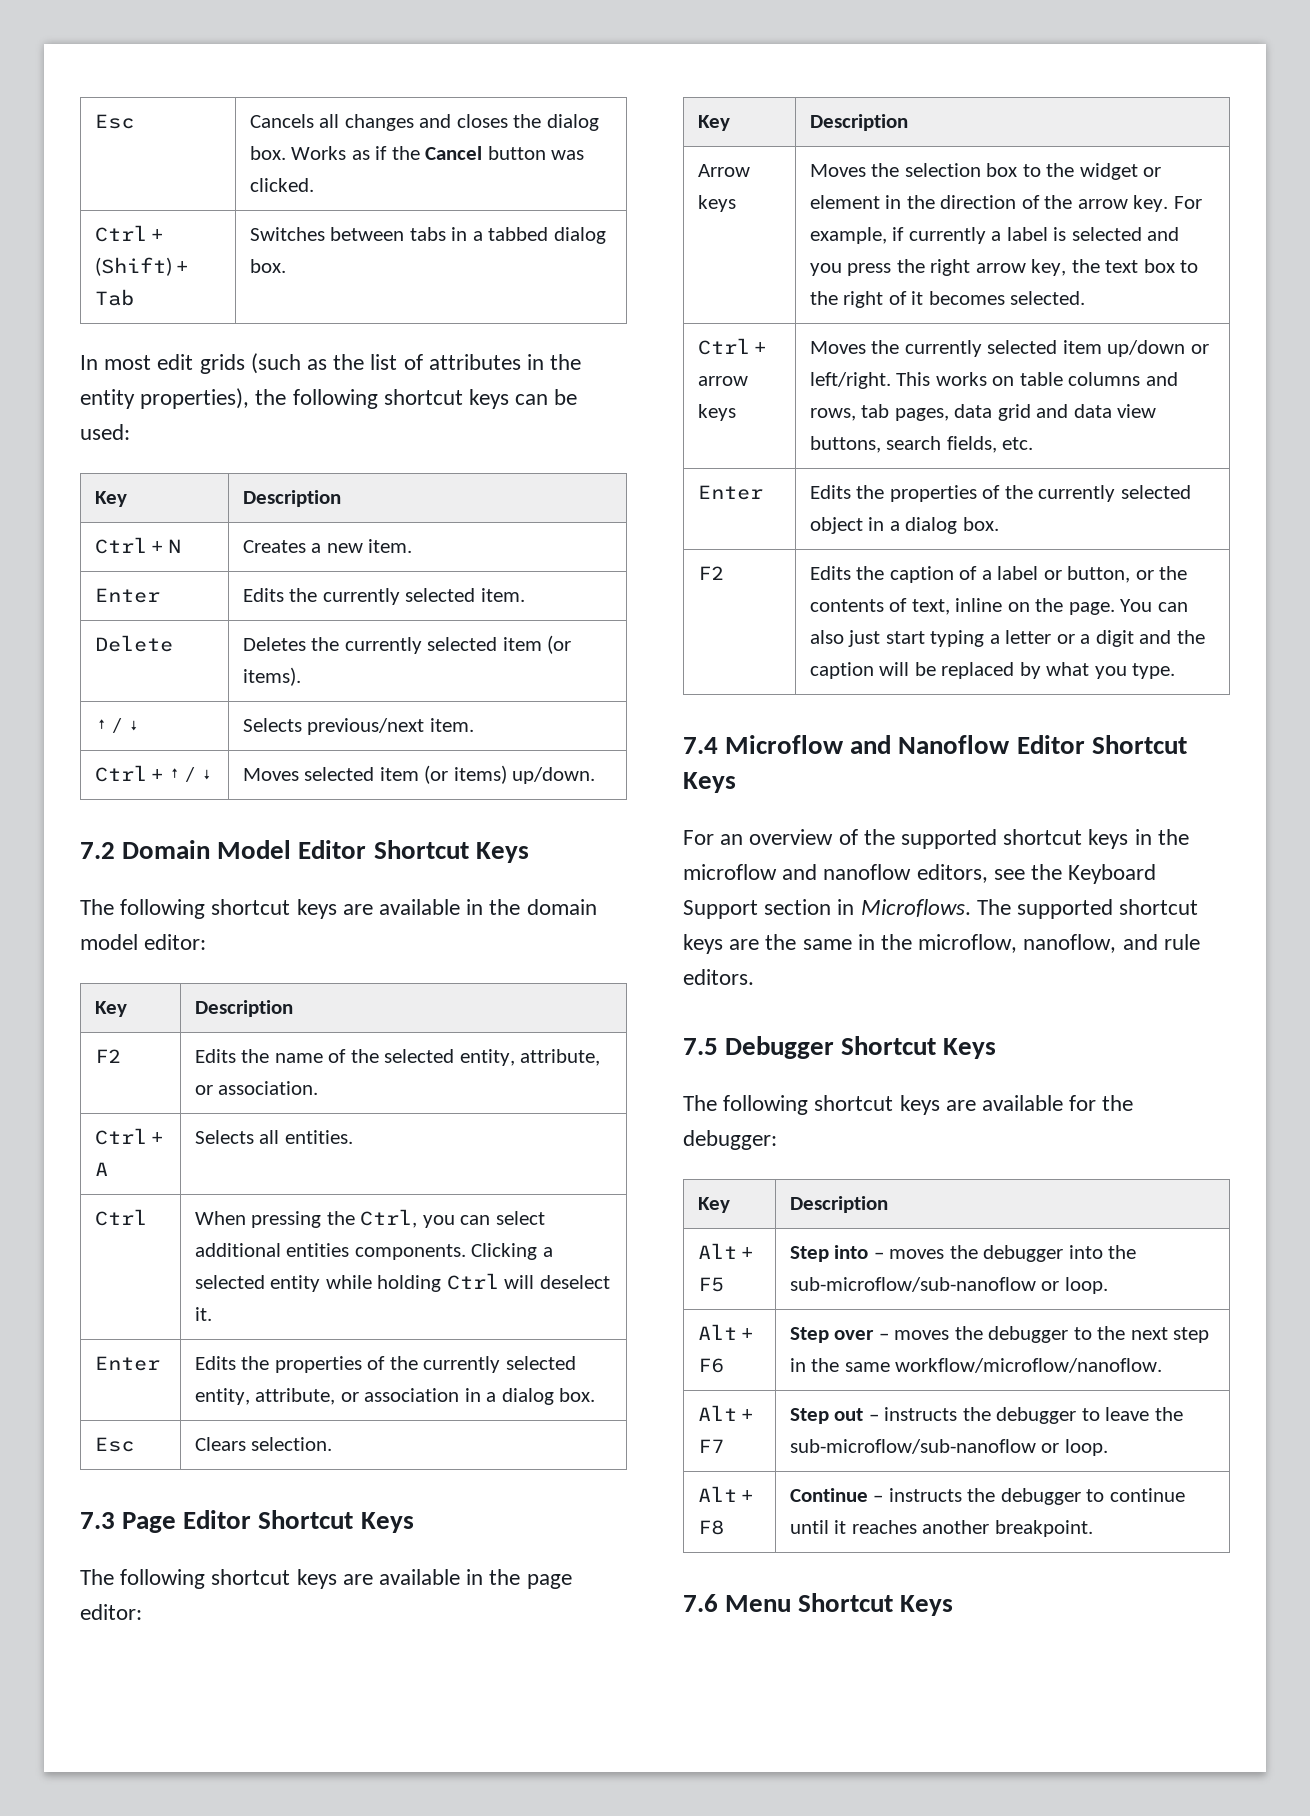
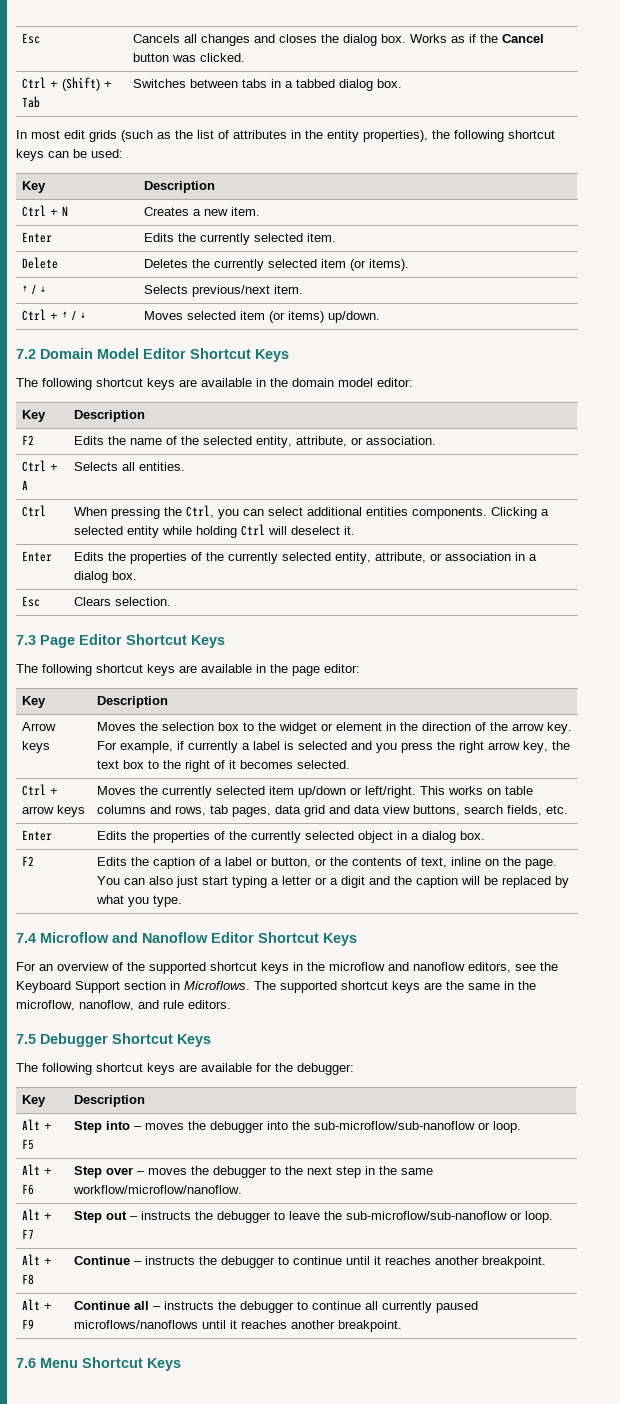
(1093, 1528) none -> [21,1299,52,1310] [21,1319,34,1329] [73,1301,478,1313] [73,1320,402,1332] // Alt + F9 | Continue all – instructs the debugger to continue all currently paused microflows/nanoflows until it reaches another breakpoint.

